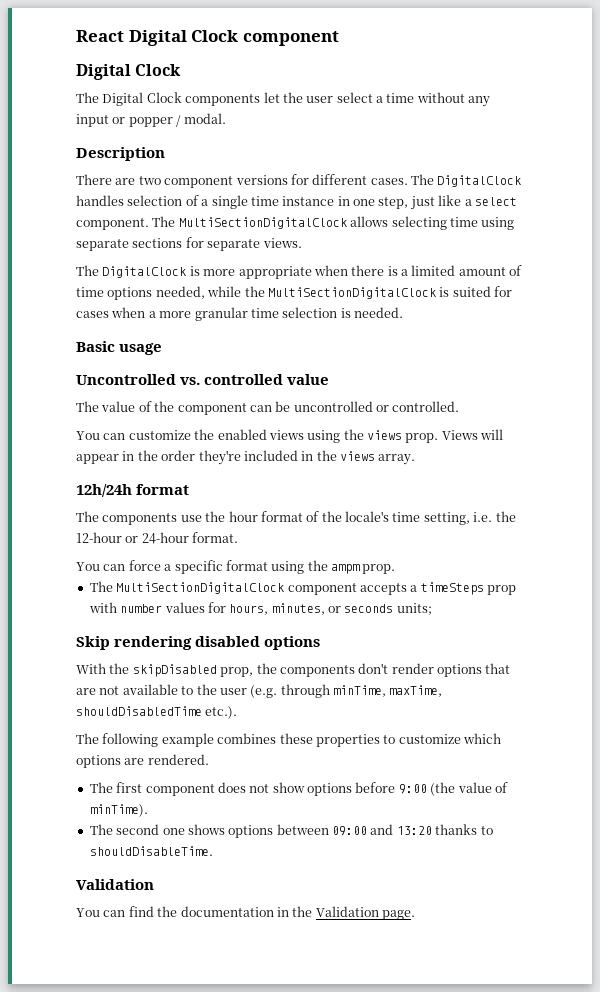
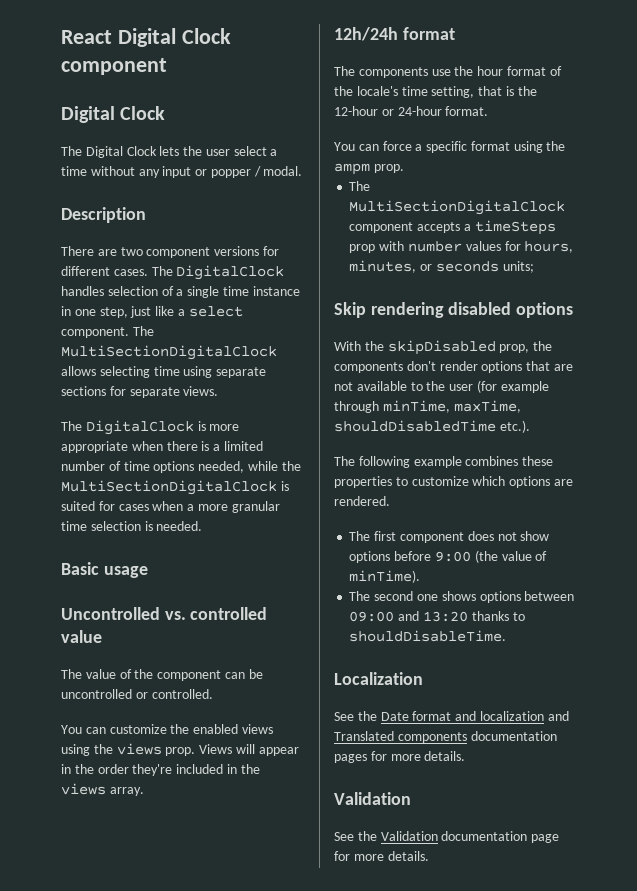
[185,92,280,106] components let -> [159,146,180,156] lets
[458,267,506,276] amount -> [61,461,105,471] number
[473,512,493,522] i.e. -> [478,86,514,96] that is
[250,685,278,698] (e.g. -> [476,380,549,393] (for example
[76,879,154,890] [76,906,415,920] Validation // You can find the documentation in the Validation page. -> [334,672,423,685] [334,711,569,721] [334,731,557,743] [334,751,466,763] [334,792,411,805] [334,831,560,843] [334,851,429,861] Localization // See the Date format and localization and Translated components documentation pages for more details. // Validation // See the Validation documentation page for more details.

